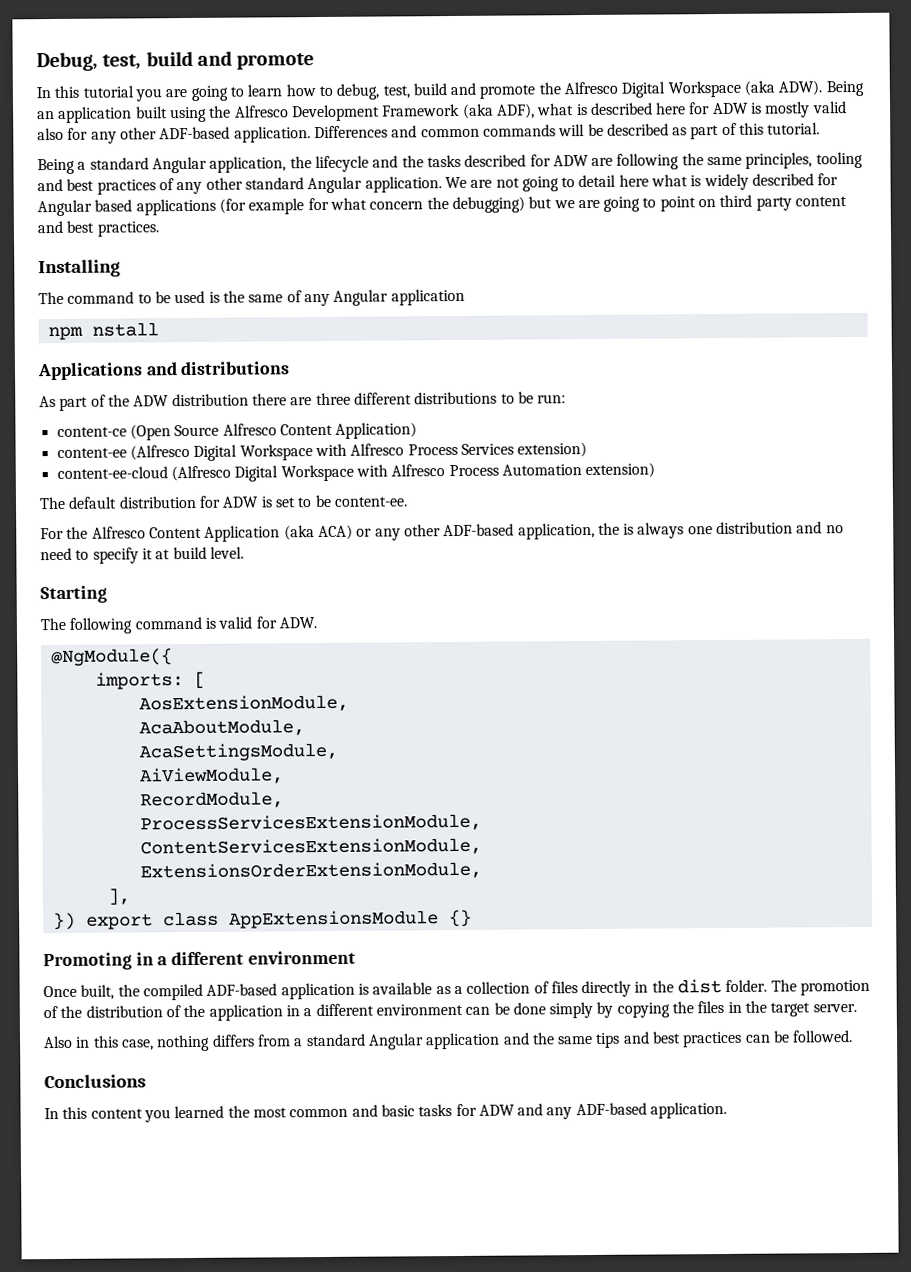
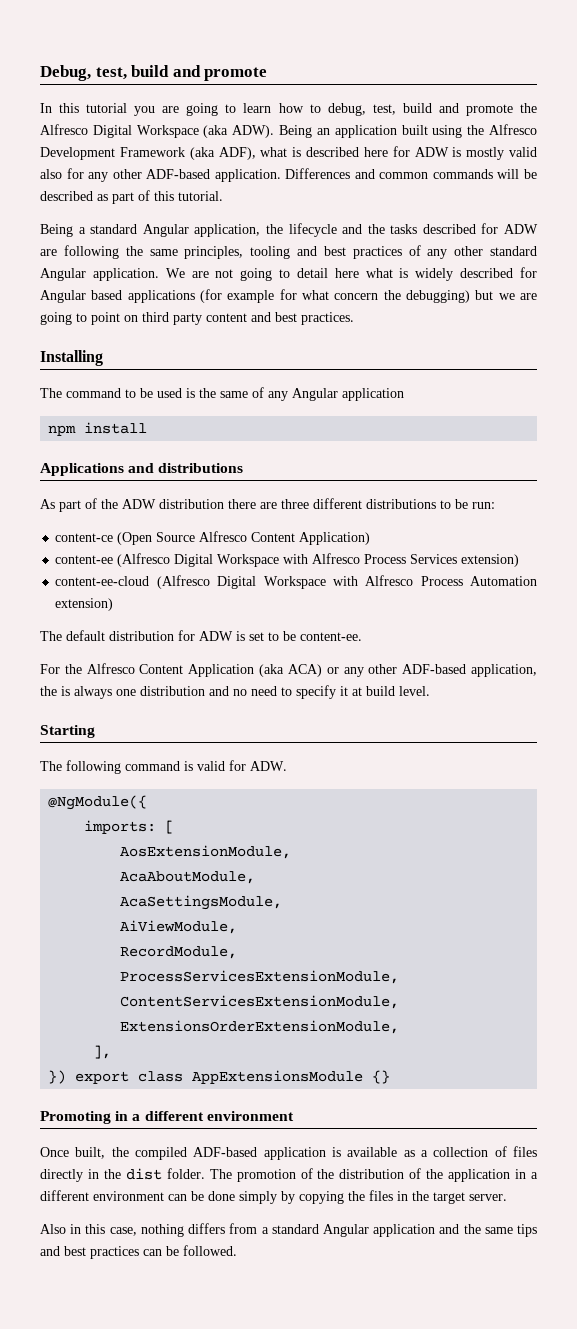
[91,322,159,337] nstall -> [84,422,148,434] install
[44,1074,146,1089] [44,1101,728,1123] // Conclusions // In this content you learned the most common and basic tasks for ADW and any ADF-based application. -> (237, 1250) none

